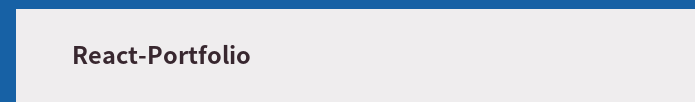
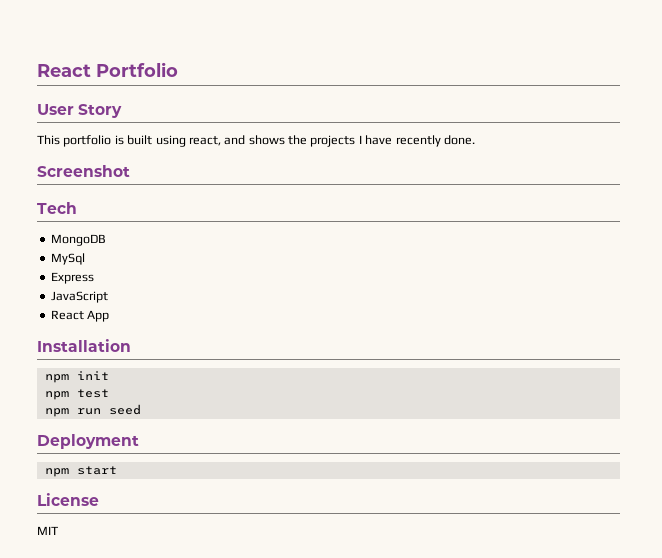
[72,44,251,64] React-Portfolio -> [37,62,178,77] [37,104,123,118] [37,135,475,147] [37,165,130,177] [37,202,77,214] [50,234,106,246] [50,253,85,265] [50,272,94,284] [50,291,108,303] [50,310,110,322] [37,339,131,352] [44,371,109,383] [44,389,109,400] [44,404,141,417] [37,434,139,449] [44,466,117,477] [37,493,99,506] [37,526,58,535] React Portfolio // User Story // This portfolio is built using react, and shows the projects I have recently done. // Screenshot // Tech // MongoDB // MySql // Express // JavaScript // React App // Installation // npm init // npm test // npm run seed // Deployment // npm start // License // MIT

